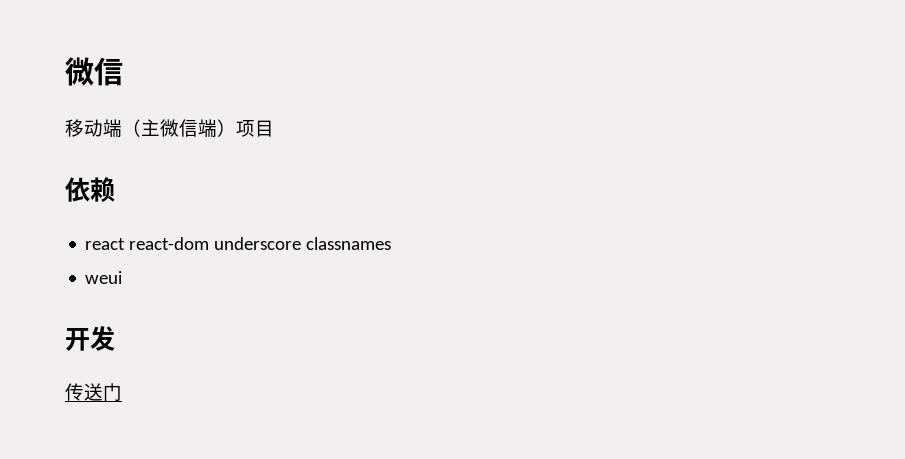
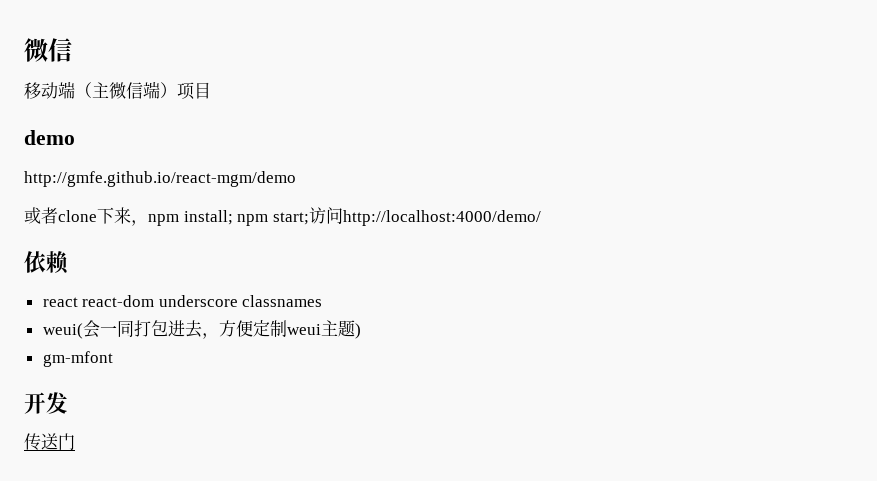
(274, 128) none -> [24,130,75,145] [24,171,296,187] [24,207,541,226] // demo // http://gmfe.github.io/react-mgm/demo // 或者clone下来，npm install; npm start;访问http://localhost:4000/demo/
[85,271,123,284] weui -> [42,320,361,339] [42,351,113,367] weui(会一同打包进去，方便定制weui主题) // gm-mfont

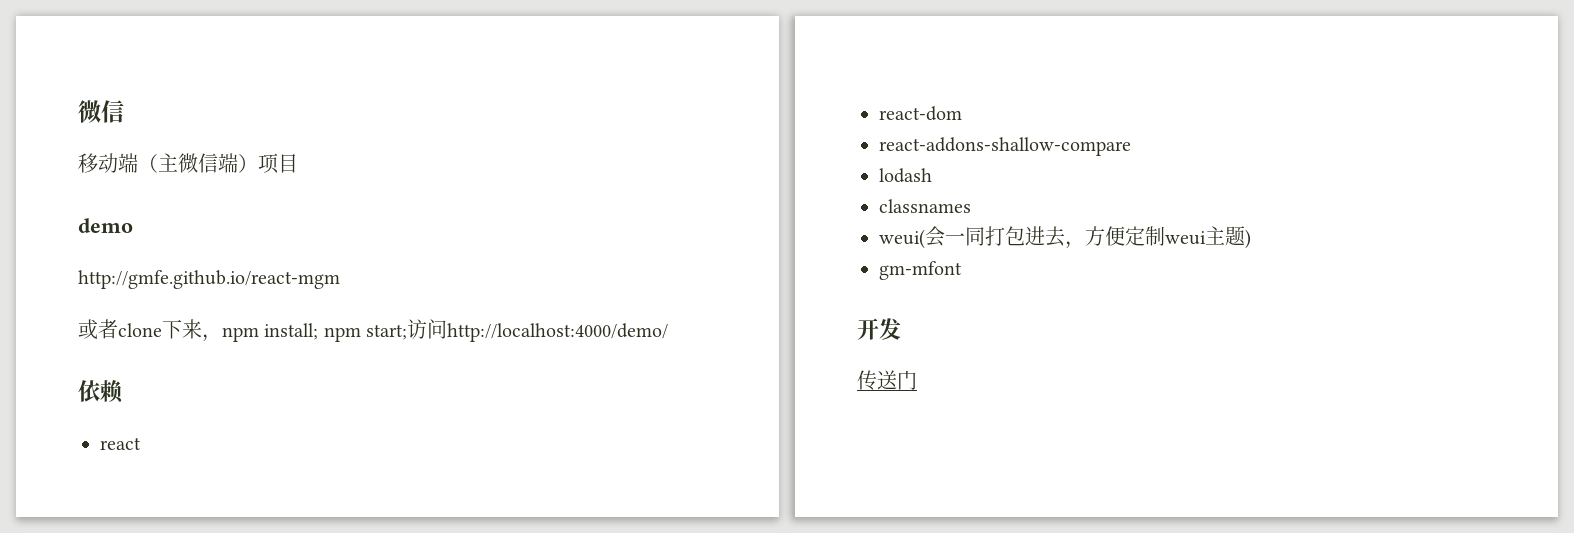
[24,171,296,187] http://gmfe.github.io/react-mgm/demo -> [78,270,340,289] http://gmfe.github.io/react-mgm
(78, 302) none -> (141, 443) //
[158,295,238,307] underscore -> [879,137,1131,156] [879,168,932,183] // react-addons-shallow-compare // lodash //

